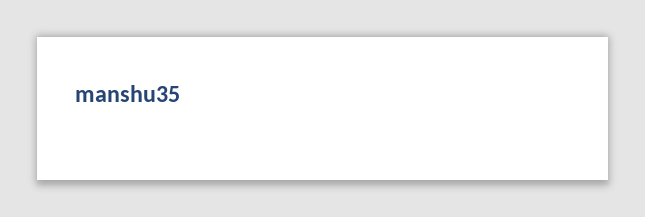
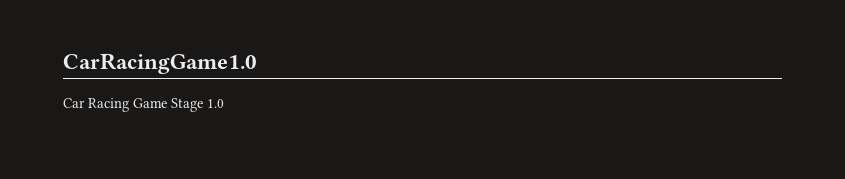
[75,85,180,102] manshu35 -> [63,53,257,74] [63,98,224,112] CarRacingGame1.0 // Car Racing Game Stage 1.0

